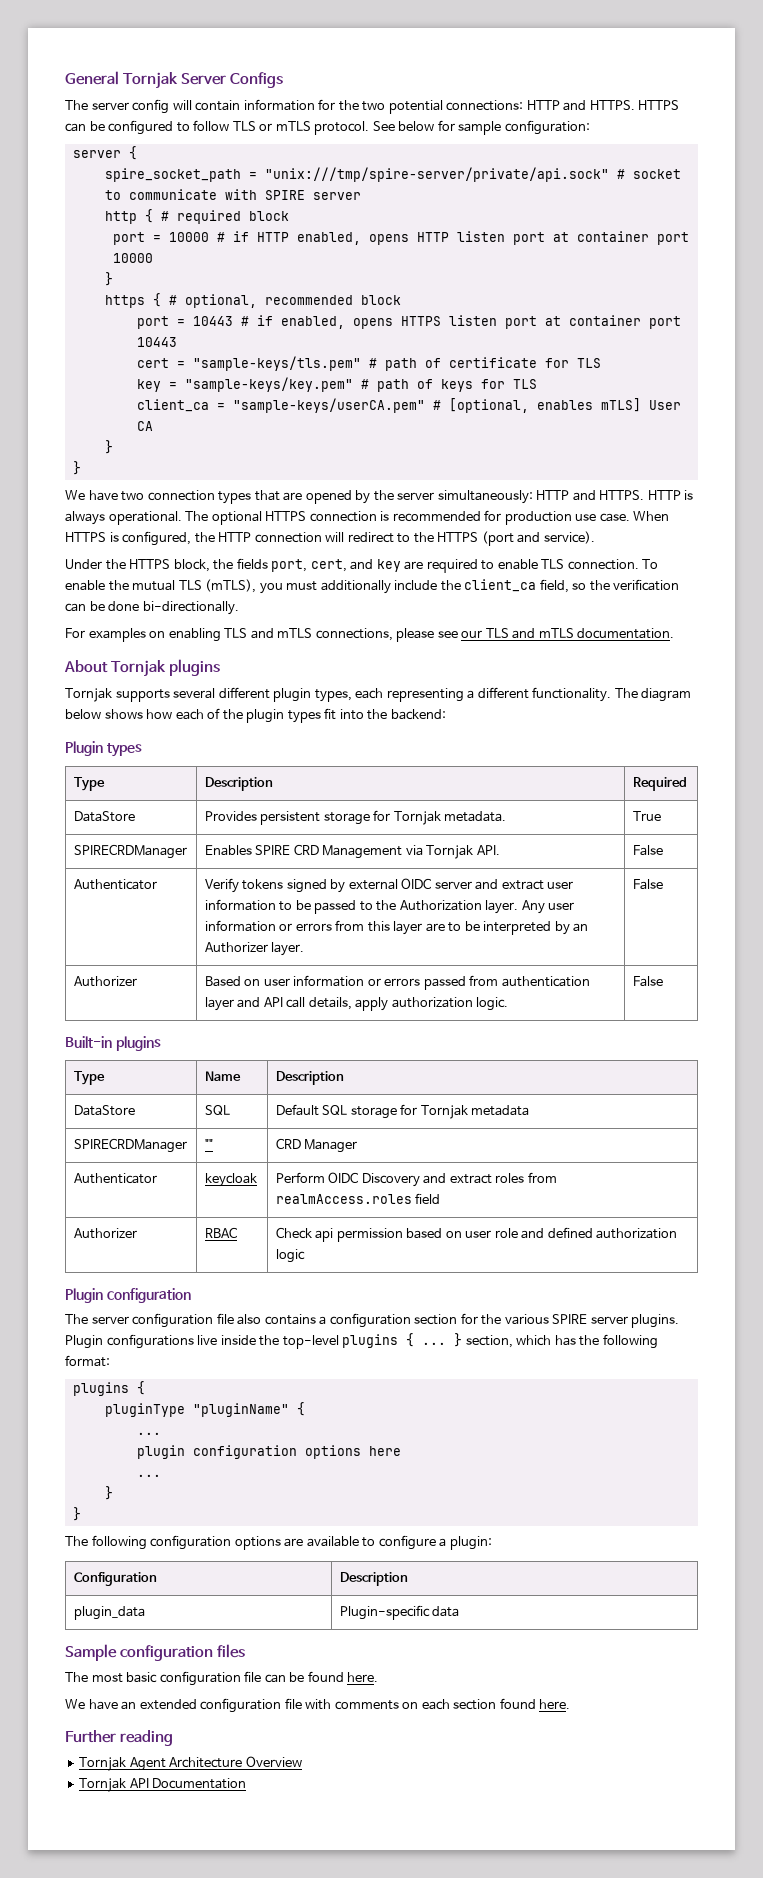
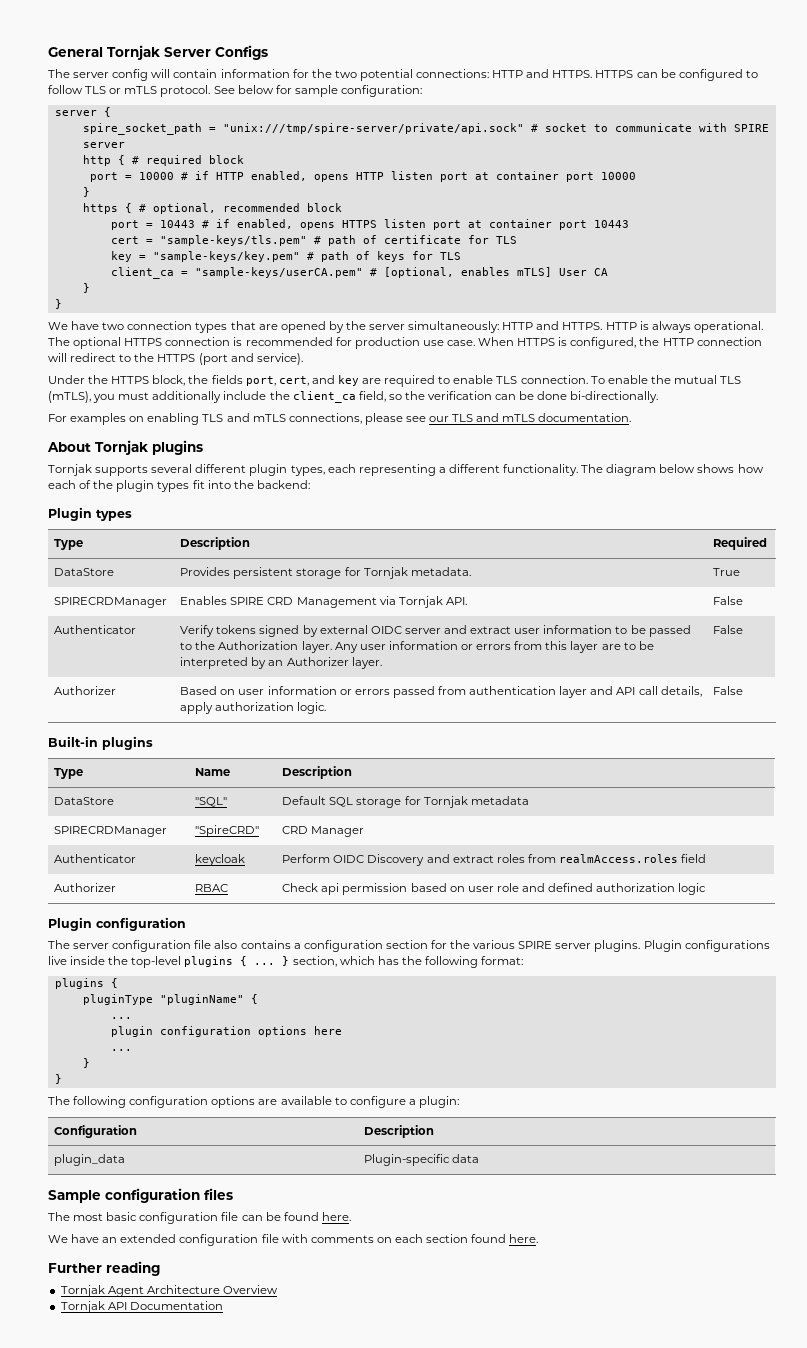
[204,1105,230,1115] SQL -> [195,797,228,807] "SQL"
[204,1139,213,1149] "" -> [195,825,260,837] "SpireCRD"

